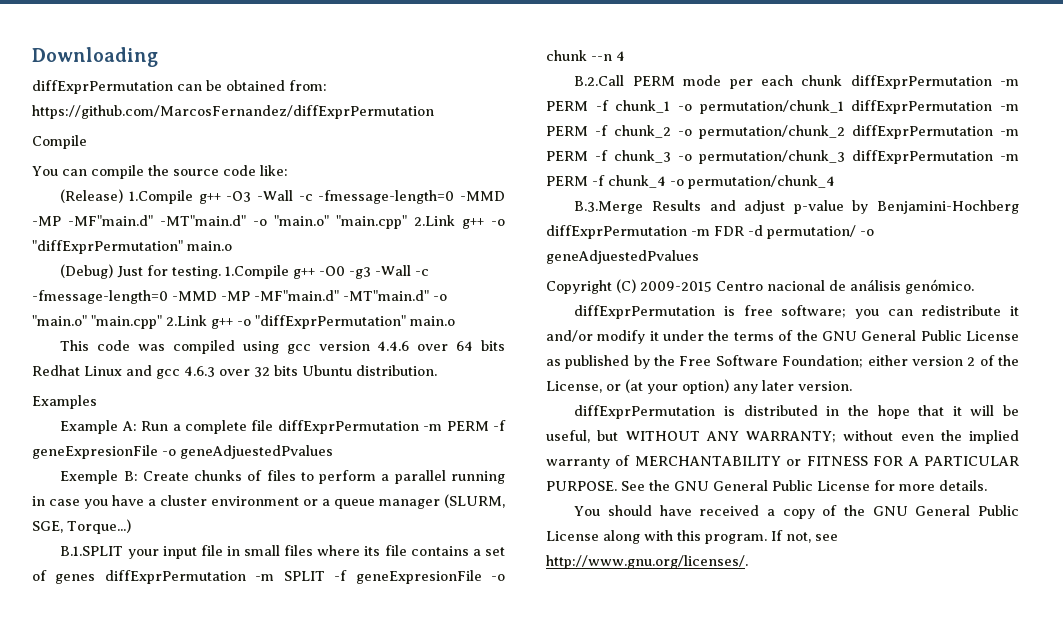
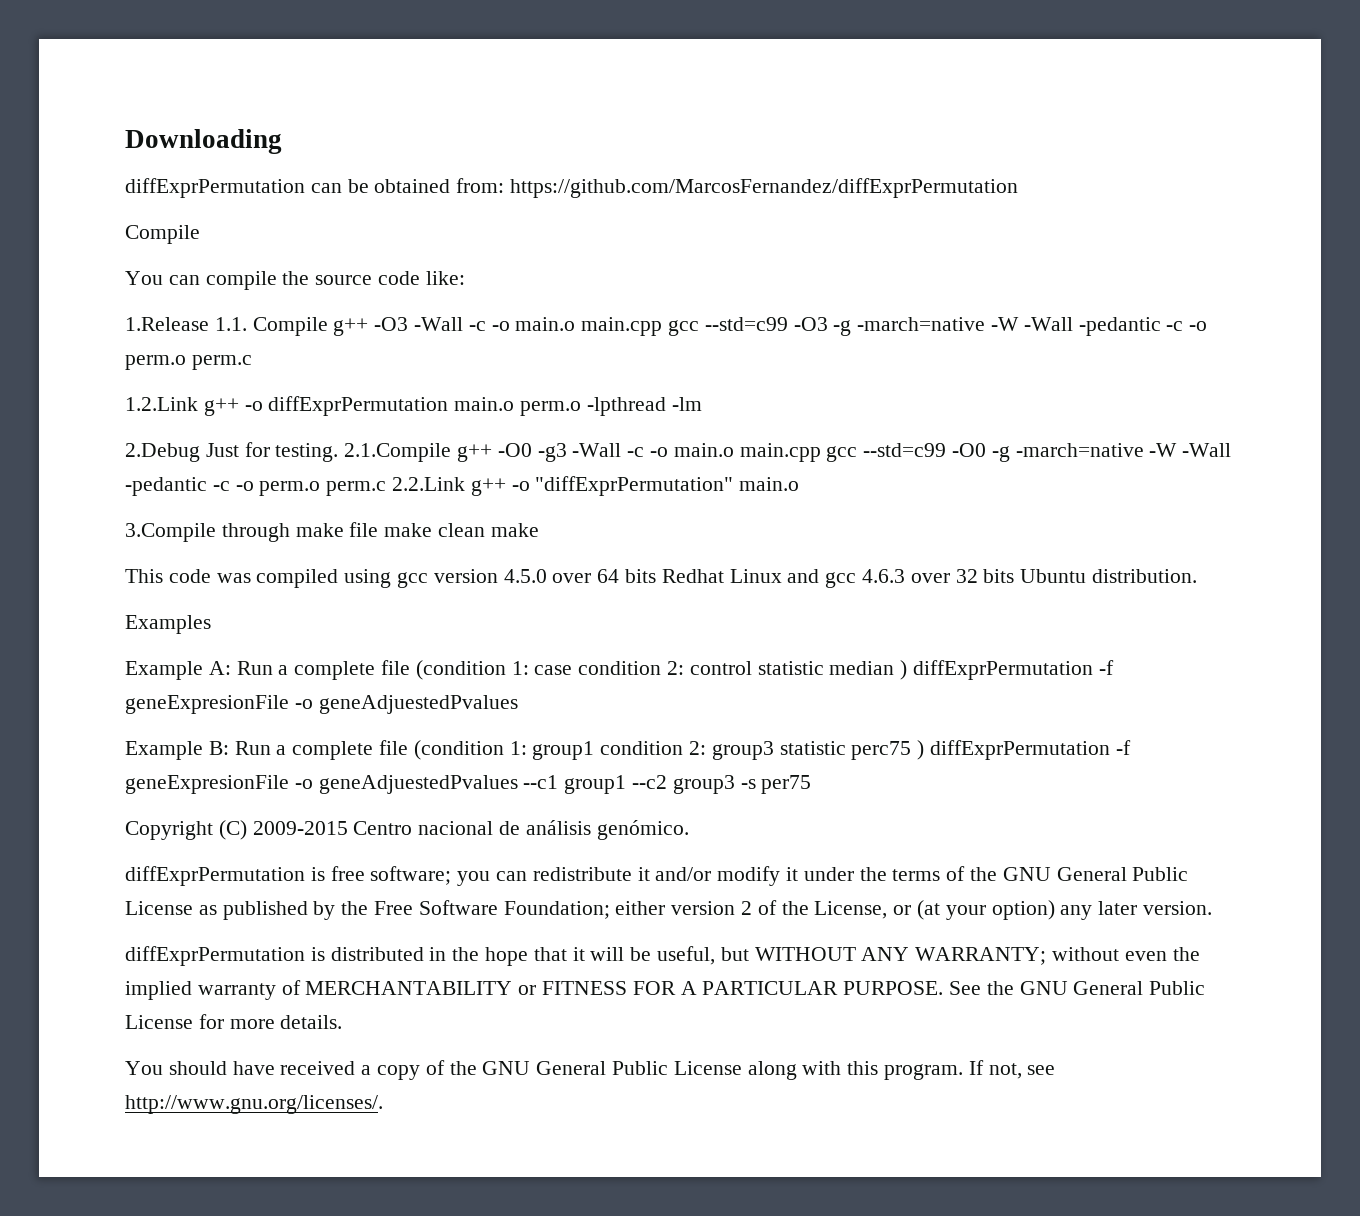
[60,189,194,204] (Release) 1.Compile -> [125,317,328,336] 1.Release 1.1. Compile
[318,190,506,204] [32,215,505,229] [32,240,232,254] [60,264,430,279] [32,290,447,304] [32,315,455,329] -fmessage-length=0 -MMD -MP -MF"main.d" -MT"main.d" -o "main.o" "main.cpp" 2.Link g++ -o "diffExprPermutation" main.o // (Debug) Just for testing. 1.Compile g++ -O0 -g3 -Wall -c -fmessage-length=0 -MMD -MP -MF"main.d" -MT"main.d" -o "main.o" "main.cpp" 2.Link g++ -o "diffExprPermutation" main.o -> [491,317,1208,336] [125,355,252,370] [125,396,702,416] [125,442,1232,462] [125,476,800,496] [125,522,539,542] -o main.o main.cpp gcc --std=c99 -O3 -g -march=native -W -Wall -pedantic -c -o perm.o perm.c // 1.2.Link g++ -o diffExprPermutation main.o perm.o -lpthread -lm // 2.Debug Just for testing. 2.1.Compile g++ -O0 -g3 -Wall -c -o main.o main.cpp gcc --std=c99 -O0 -g -march=native -W -Wall -pedantic -c -o perm.o perm.c 2.2.Link g++ -o "diffExprPermutation" main.o // 3.Compile through make file make clean make
[377,341,410,351] 4.4.6 -> [503,569,547,583] 4.5.0
[277,420,507,434] [32,445,333,459] [60,470,506,484] [32,494,505,509] [32,519,131,534] [60,545,505,559] [32,570,505,584] [546,50,625,61] [574,75,1019,89] [546,100,1019,114] [546,125,1019,139] [546,150,1019,164] [546,175,835,189] [574,200,1020,214] [546,225,874,239] [546,250,699,264] diffExprPermutation -m PERM -f geneExpresionFile -o geneAdjuestedPvalues // Exemple B: Create chunks of files to perform a parallel running in case you have a cluster environment or a queue manager (SLURM, SGE, Torque...) // B.1.SPLIT your input file in small files where its file contains a set of genes diffExprPermutation -m SPLIT -f geneExpresionFile -o chunk --n 4 // B.2.Call PERM mode per each chunk diffExprPermutation -m PERM -f chunk_1 -o permutation/chunk_1 diffExprPermutation -m PERM -f chunk_2 -o permutation/chunk_2 diffExprPermutation -m PERM -f chunk_3 -o permutation/chunk_3 diffExprPermutation -m PERM -f chunk_4 -o permutation/chunk_4 // B.3.Merge Results and adjust p-value by Benjamini-Hochberg diffExprPermutation -m FDR -d permutation/ -o geneAdjuestedPvalues -> [415,660,1114,680] [125,695,518,714] [125,740,1131,760] [125,775,812,794] (condition 1: case condition 2: control statistic median ) diffExprPermutation -f geneExpresionFile -o geneAdjuestedPvalues // Example B: Run a complete file (condition 1: group1 condition 2: group3 statistic perc75 ) diffExprPermutation -f geneExpresionFile -o geneAdjuestedPvalues --c1 group1 --c2 group3 -s per75

